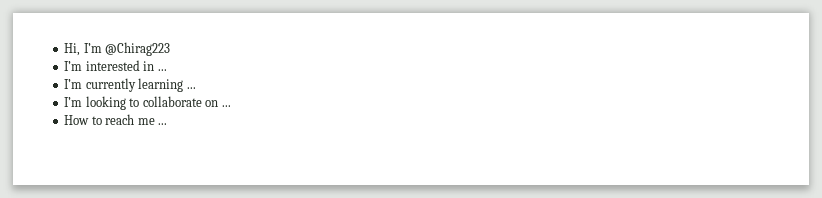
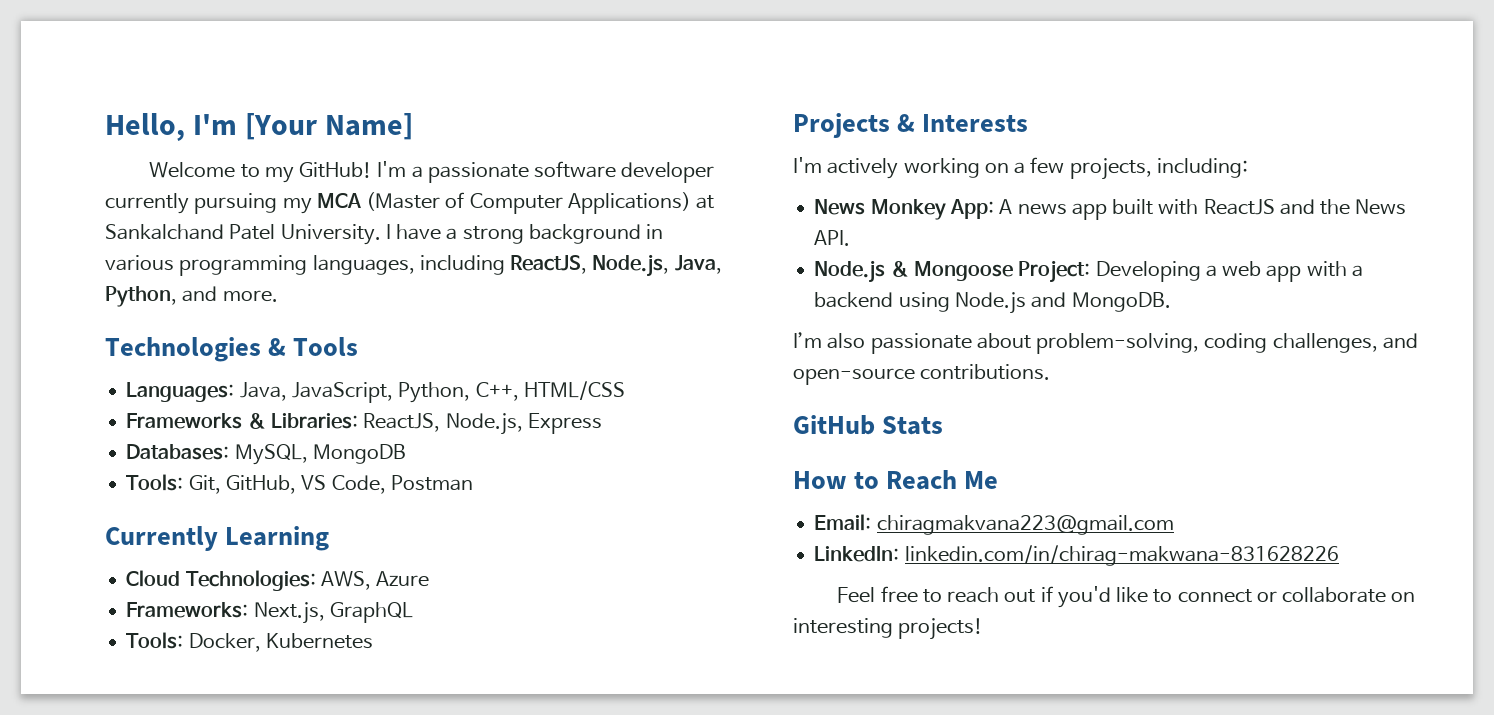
[64,42,171,56] [64,60,167,71] [64,78,196,92] [64,96,231,110] [64,114,168,125] Hi, I’m @Chirag223 // I’m interested in ... // I’m currently learning ... // I’m looking to collaborate on ... // How to reach me ... -> [105,113,414,141] [149,161,715,183] [105,192,715,214] [105,224,664,245] [105,254,722,277] [105,286,278,307] [105,337,359,362] [126,381,625,403] [126,413,602,435] [126,444,406,465] [126,474,473,494] [105,526,330,551] [126,570,430,591] [126,602,413,624] [126,632,373,652] [793,113,1029,138] [793,157,1248,180] [814,199,1407,220] [814,230,851,246] [814,260,1363,283] [814,292,1171,314] [793,332,1418,354] [793,364,1051,385] [793,415,944,435] [793,470,999,490] [814,514,1174,535] [814,545,1339,566] [837,586,1416,608] [793,618,984,640] Hello, I'm [Your Name] // Welcome to my GitHub! I'm a passionate software developer currently pursuing my MCA (Master of Computer Applications) at Sankalchand Patel University. I have a strong background in various programming languages, including ReactJS, Node.js, Java, Python, and more. // Technologies & Tools // Languages: Java, JavaScript, Python, C++, HTML/CSS // Frameworks & Libraries: ReactJS, Node.js, Express // Databases: MySQL, MongoDB // Tools: Git, GitHub, VS Code, Postman // Currently Learning // Cloud Technologies: AWS, Azure // Frameworks: Next.js, GraphQL // Tools: Docker, Kubernetes // Projects & Interests // I'm actively working on a few projects, including: // News Monkey App: A news app built with ReactJS and the News API. // Node.js & Mongoose Project: Developing a web app with a backend using Node.js and MongoDB. // I’m also passionate about problem-solving, coding challenges, and open-source contributions. // GitHub Stats // How to Reach Me // Email: chiragmakvana223@gmail.com // LinkedIn: linkedin.com/in/chirag-makwana-831628226 // Feel free to reach out if you'd like to connect or collaborate on interesting projects!

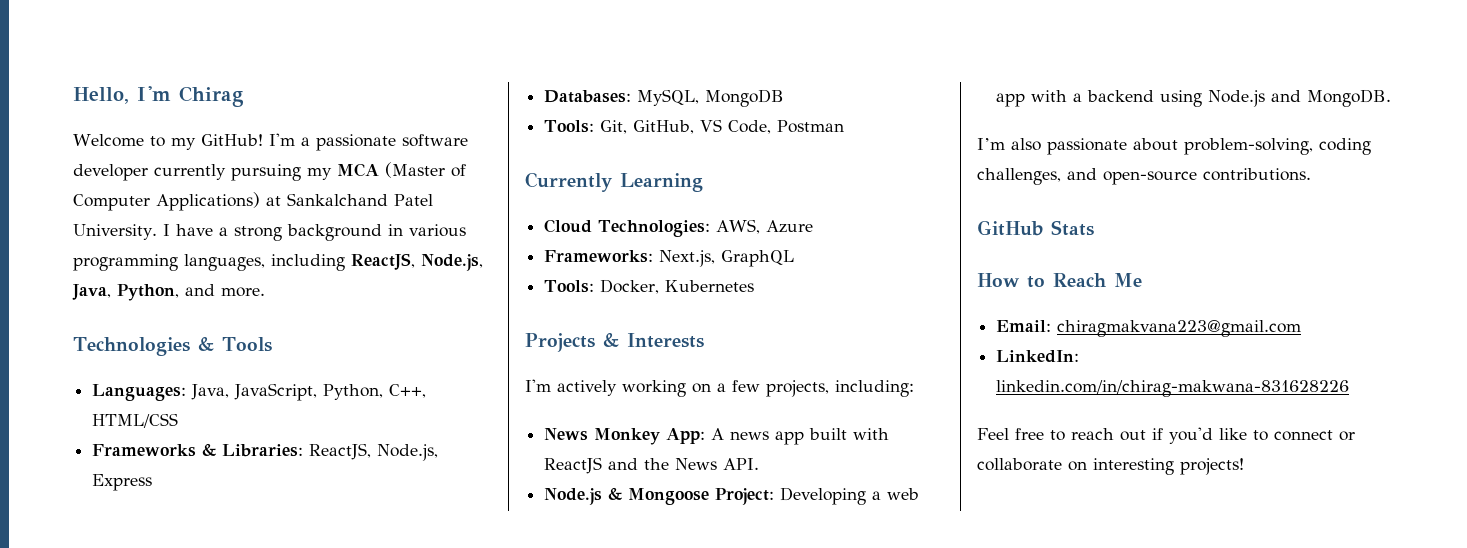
[245,113,414,140] [Your Name] -> [179,86,244,107] Chirag

